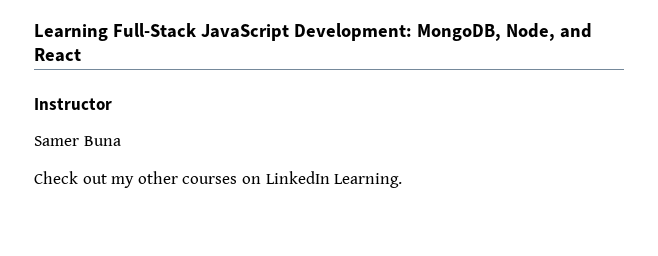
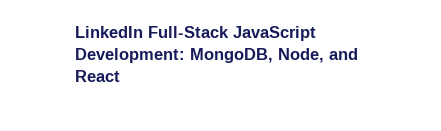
[34,24,108,41] Learning -> [75,26,143,38] LinkedIn
[34,98,112,110] [34,136,121,146] [34,171,403,188] // Instructor // Samer Buna // Check out my other courses on LinkedIn Learning. -> (120, 76) none

